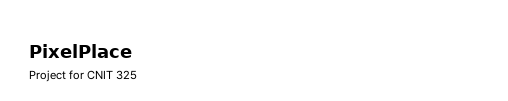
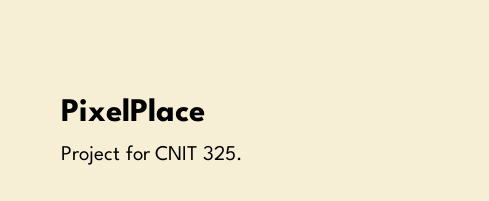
[116,70,138,80] 325 -> [203,145,244,161] 325.

